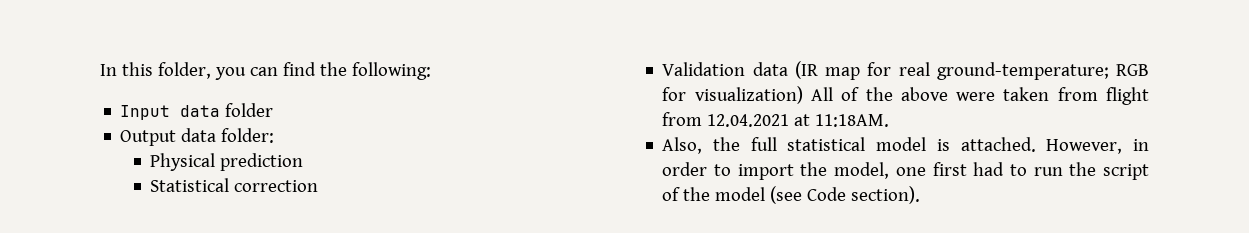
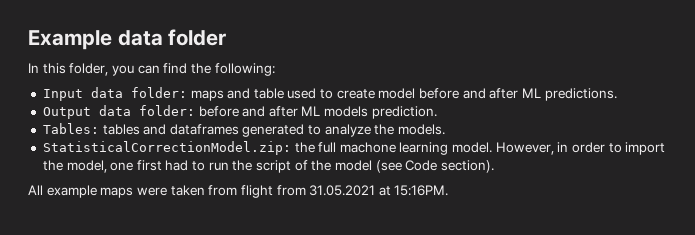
(100, 70) none -> [28,29,227,50] Example data folder //
[225,103,274,117] [120,128,275,146] [150,153,304,171] [150,178,319,192] [662,61,1149,80] [662,86,1149,105] [662,112,890,127] [662,137,1036,154] folder // Output data folder: // Physical prediction // Statistical correction // Validation data (IR map for real ground-temperature; RGB for visualization) All of the above were taken from flight from 12.04.2021 at 11:18AM. // Also, the full statistical model is attached. -> [130,87,617,101] [42,105,437,119] [42,123,446,137] [42,141,493,155] folder: maps and table used to create model before and after ML predictions. // Output data folder: before and after ML models prediction. // Tables: tables and dataframes generated to analyze the models. // StatisticalCorrectionModel.zip: the full machone learning model.
(921, 195) none -> [28,185,449,198] // All example maps were taken from flight from 31.05.2021 at 15:16PM.

